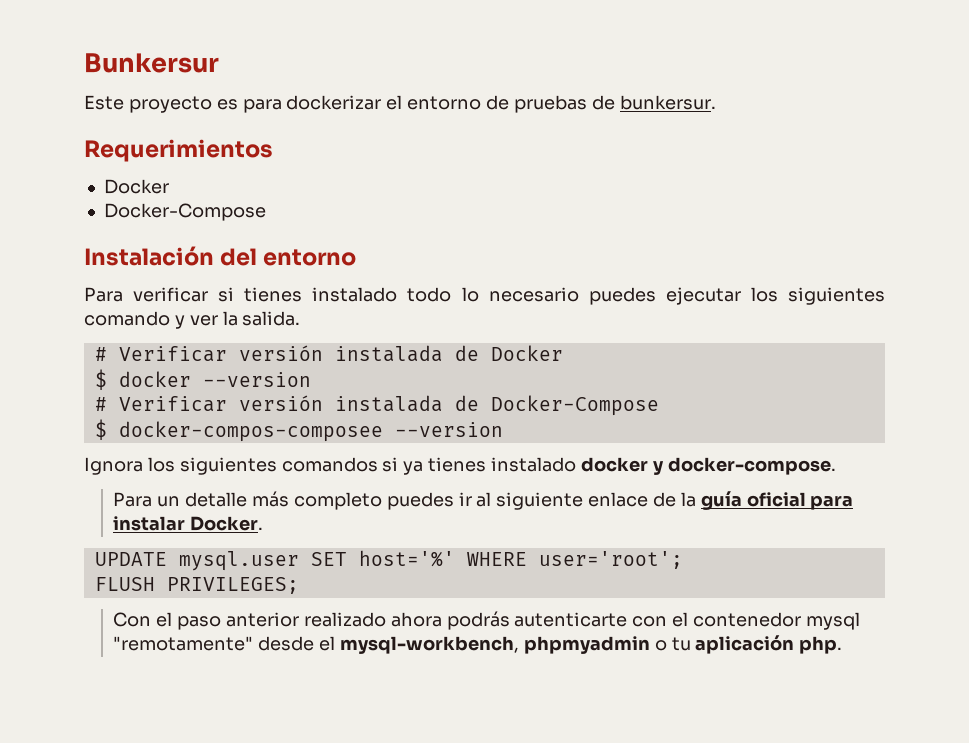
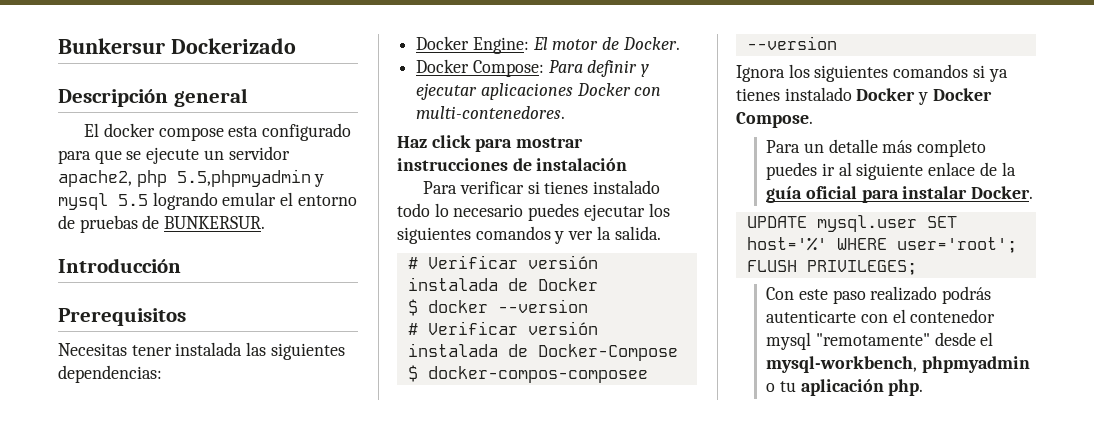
[84,95,382,113] // Este proyecto es para dockerizar -> [170,38,296,54] [58,88,248,107] [84,123,351,141] [58,146,290,164] [58,169,325,187] [58,192,277,210] Dockerizado // Descripción general // El docker compose esta configurado para que se ejecute un servidor apache2, php 5.5,phpmyadmin y mysql 5.5 logrando emular
[619,95,716,110] [84,139,273,162] [103,179,169,194] [103,203,266,221] [84,246,357,266] bunkersur. // Requerimientos // Docker // Docker-Compose // Instalación del entorno -> [164,216,266,229] [58,258,181,273] [58,308,186,326] [58,342,345,360] [58,365,162,383] [416,36,680,54] [416,59,650,77] [416,83,662,100] [416,106,566,119] [397,135,584,152] [397,158,628,171] BUNKERSUR. // Introducción // Prerequisitos // Necesitas tener instalada las siguientes dependencias: // Docker Engine: El motor de Docker. // Docker Compose: Para definir y ejecutar aplicaciones Docker con multi-contenedores. // Haz click para mostrar instrucciones de instalación
[84,311,170,326] comando -> [475,226,551,240] comandos
[580,457,836,475] docker y docker-compose. -> [856,88,992,105] [736,112,813,128] Docker y Docker Compose.
[156,612,442,630] el paso anterior realizado ahora -> [798,286,938,304] este paso realizado

